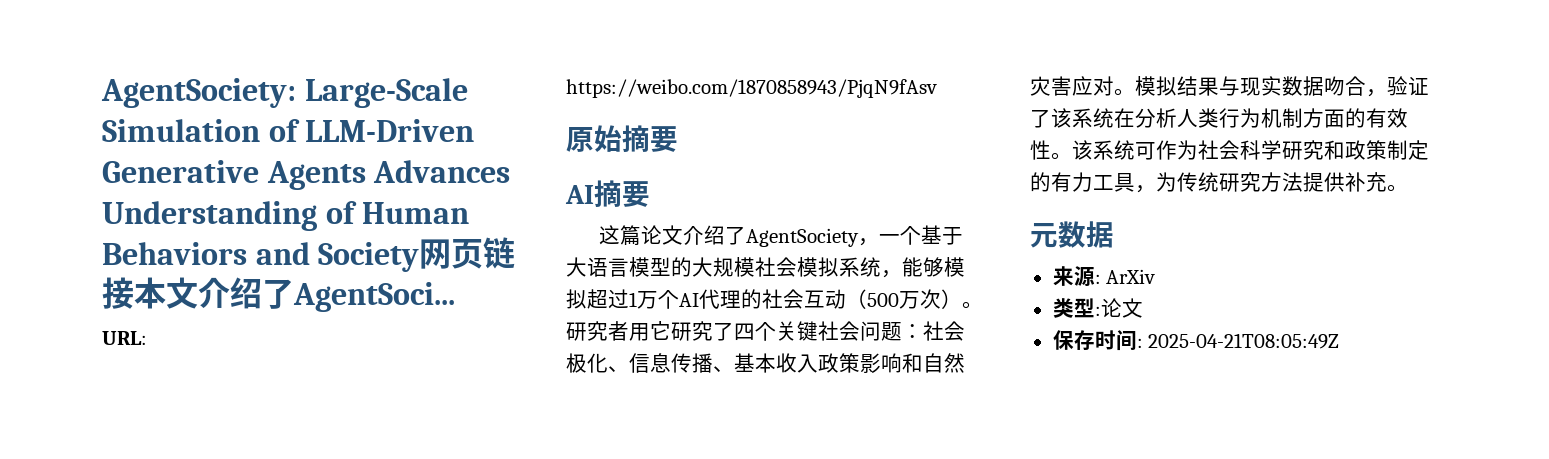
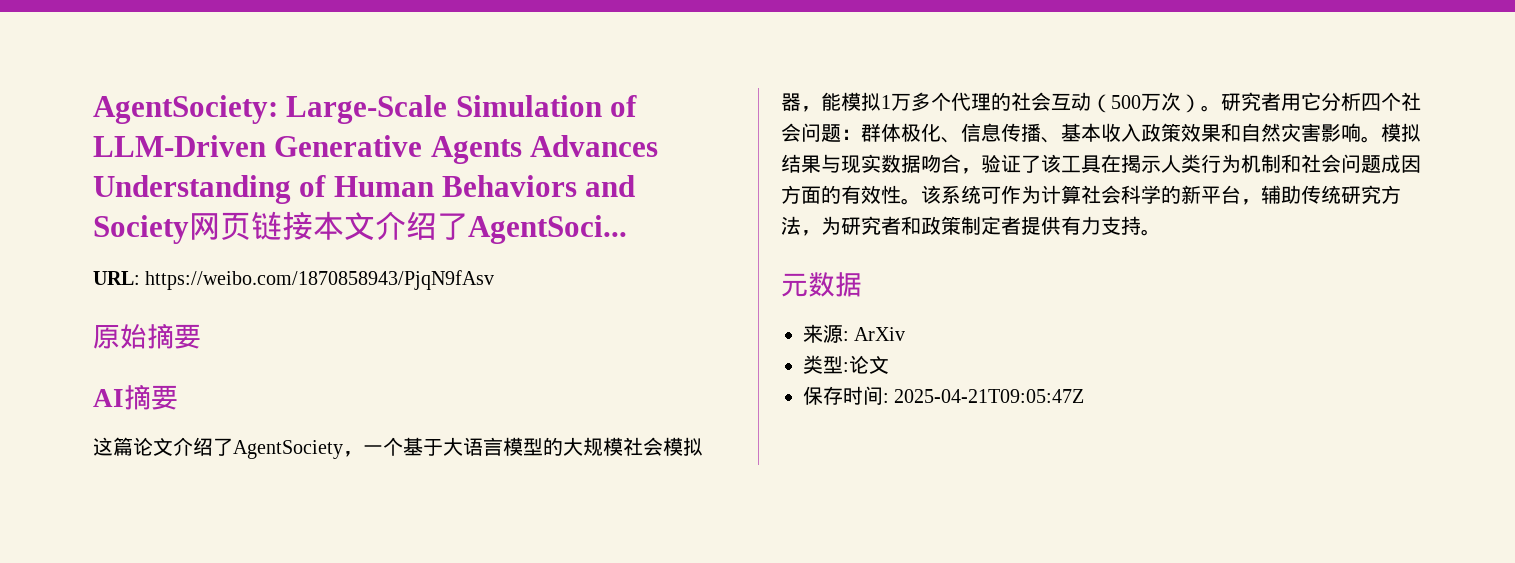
[839,257,965,278] [566,289,699,309] 系统，能够模拟超过1万个AI -> [781,92,951,112] 器，能模拟1万多个
[671,321,818,341] 研究了四个关键 -> [1321,92,1401,111] 分析四个
[923,321,965,341] 社会 -> [861,123,901,142] 群体
[860,353,902,373] 影响 -> [1181,123,1221,142] 效果
[1072,76,1114,96] 应对 -> [1321,123,1361,142] 影响
[1072,108,1177,128] 系统在分析 -> [1061,154,1161,173] 工具在揭示
(1303, 118) none -> [1281,154,1421,173] 和社会问题成因
(1198, 150) none -> [1041,185,1081,204] 计算
[1282,140,1429,160] [1030,172,1387,193] 研究和政策制定的有力工具，为传统研究方法提供补充 -> [1161,185,1401,205] [781,216,1141,236] 的新平台，辅助传统研究方法，为研究者和政策制定者提供有力支持
[1148,333,1340,349] 2025-04-21T08:05:49Z -> [894,389,1085,403] 2025-04-21T09:05:47Z

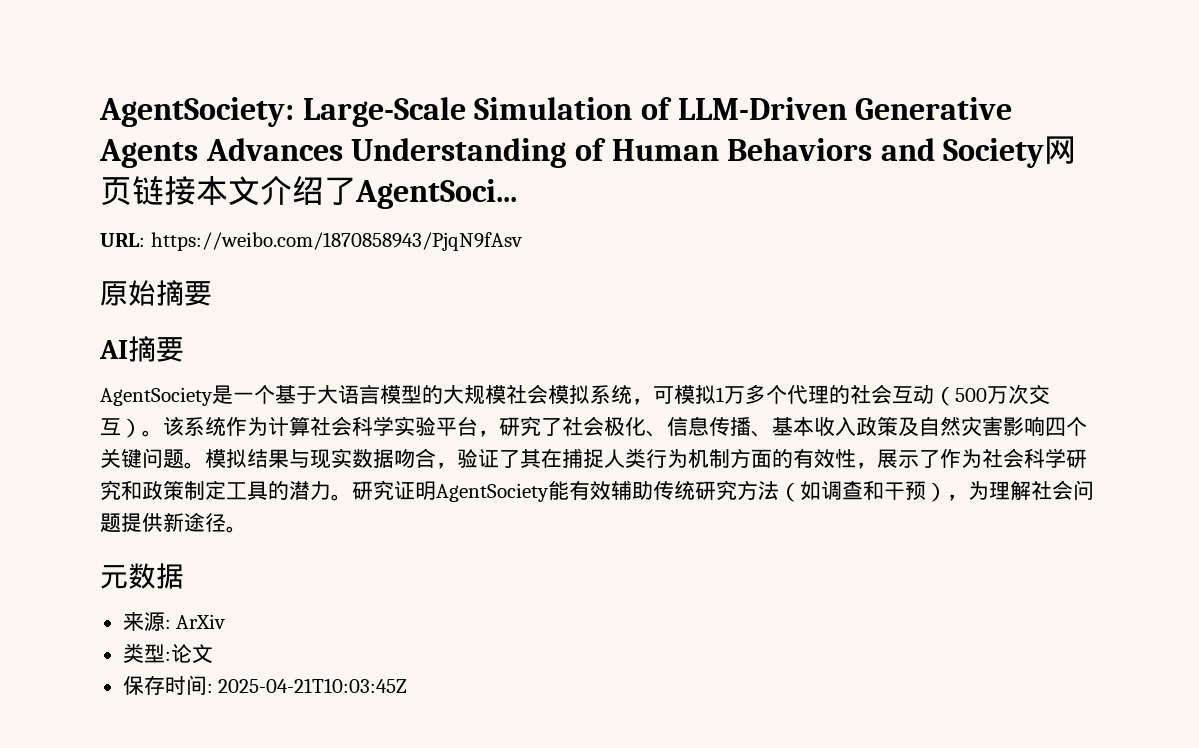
[93,437,363,459] 这篇论文介绍了AgentSociety， -> [100,385,233,406] AgentSociety是
[781,92,841,112] 器，能 -> [590,385,674,405] 系统，可
[1181,92,1421,113] [781,123,901,142] ）。研究者用它分析四个社会问题：群体 -> [1029,384,1050,405] [100,416,604,438] 交互）。该系统作为计算社会科学实验平台，研究了社会
[1181,123,1241,142] 效果和 -> [898,417,919,436] 及
(1361, 132) none -> [1045,417,1087,436] [100,448,184,469] 四个关键问题
[1041,154,1421,173] [781,185,1401,205] [781,216,1141,236] 该工具在揭示人类行为机制和社会问题成因方面的有效性。该系统可作为计算社会科学的新平台，辅助传统研究方法，为研究者和政策制定者提供有力支持 -> [520,448,1087,469] [100,480,1094,502] [100,512,226,533] 其在捕捉人类行为机制方面的有效性，展示了作为社会科学研究和政策制定工具的潜力。研究证明AgentSociety能有效辅助传统研究方法（如调查和干预），为理解社会问题提供新途径
[894,389,1085,403] 2025-04-21T09:05:47Z -> [218,678,408,693] 2025-04-21T10:03:45Z

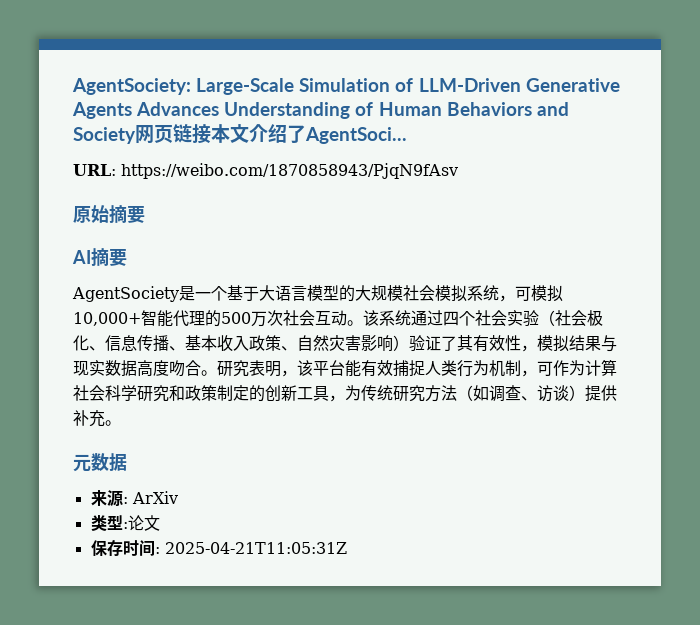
[716,384,1050,406] [100,416,562,438] 1万多个代理的社会互动（500万次交互）。该系统作为计算社会科学实验平台，研究了 -> [73,310,555,327] 10,000+智能代理的500万次社会互动。该系统通过四个社会实验（
[898,417,919,436] 及 -> [281,346,297,351] 、
[1045,417,1087,436] [100,448,205,469] 四个关键问题。 -> [393,335,537,352] ）验证了其有效性，
[394,448,982,469] 吻合，验证了其在捕捉人类行为机制方面的有效性，展示了作为 -> [137,359,617,377] 高度吻合。研究表明，该平台能有效捕捉人类行为机制，可作为计算
[226,480,653,502] 工具的潜力。研究证明AgentSociety能有效辅助 -> [249,385,361,402] 的创新工具，为
[863,480,1094,502] [100,512,226,533] 和干预），为理解社会问题提供新途径 -> [521,385,617,402] [73,410,105,427] 、访谈）提供补充
[218,678,408,693] 2025-04-21T10:03:45Z -> [164,542,347,554] 2025-04-21T11:05:31Z

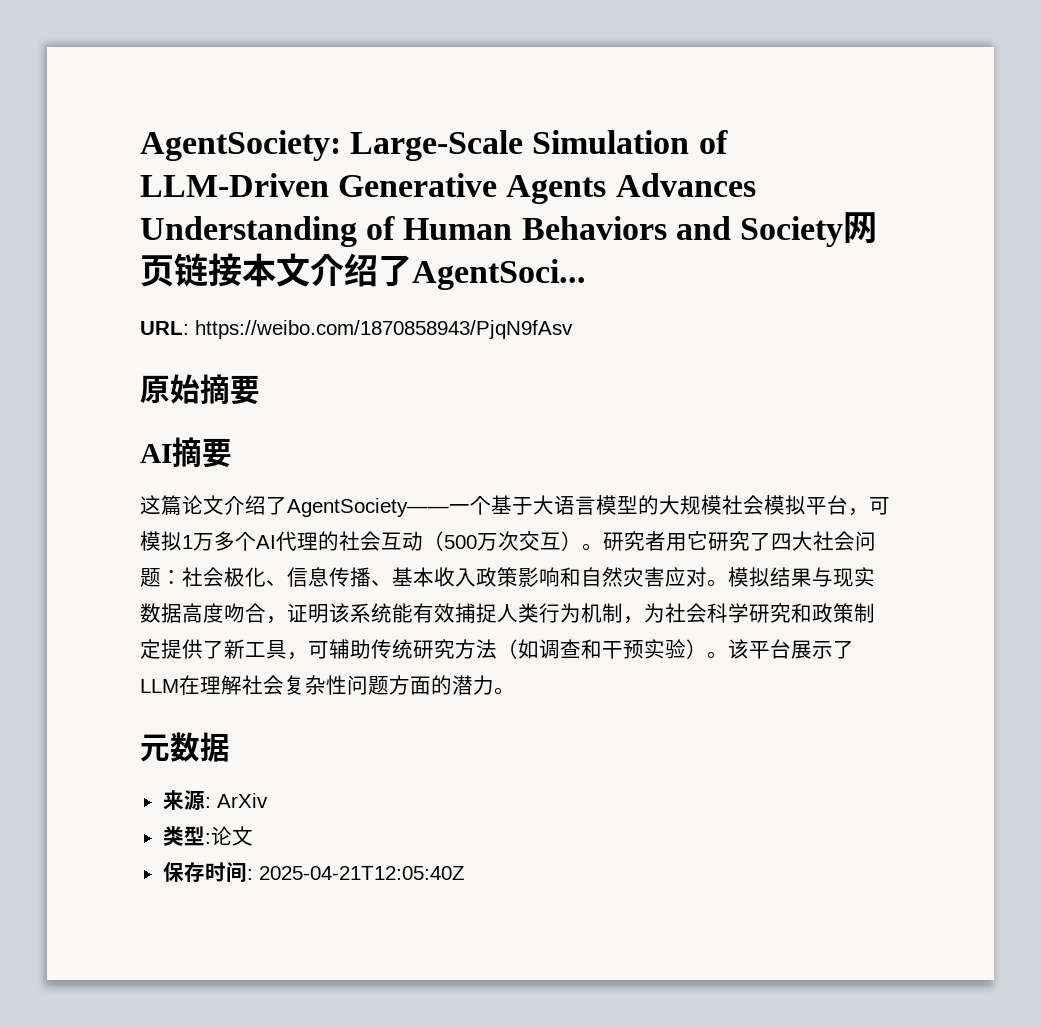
[72,286,195,302] AgentSociety是 -> [140,495,449,517] 这篇论文介绍了AgentSociety——
[467,285,499,301] 系统 -> [806,495,848,515] 平台
[73,310,555,327] 10,000+智能代理的500万次社会互动。该系统通过四个社会实验（ -> [182,531,876,551] [140,568,182,587] 1万多个AI代理的社会互动（500万次交互）。研究者用它研究了四大社会问题：
[281,346,297,351] 、 -> [518,567,581,587] 影响和
[361,335,537,352] 影响）验证了其有效性， -> [665,567,728,587] 应对。
[201,360,345,377] 。研究表明，该平台 -> [266,603,392,624] ，证明该系统
[537,359,617,376] 可作为计算 -> [644,603,665,623] 为
[249,385,281,402] 的创 -> [161,639,224,659] 提供了
[345,385,361,401] 为 -> [308,639,371,659] 可辅助
[521,385,617,402] [73,410,105,427] 、访谈）提供补充 -> [581,639,854,659] [140,675,494,695] 和干预实验）。该平台展示了LLM在理解社会复杂性问题方面的潜力
[164,542,347,554] 2025-04-21T11:05:31Z -> [258,866,465,880] 2025-04-21T12:05:40Z

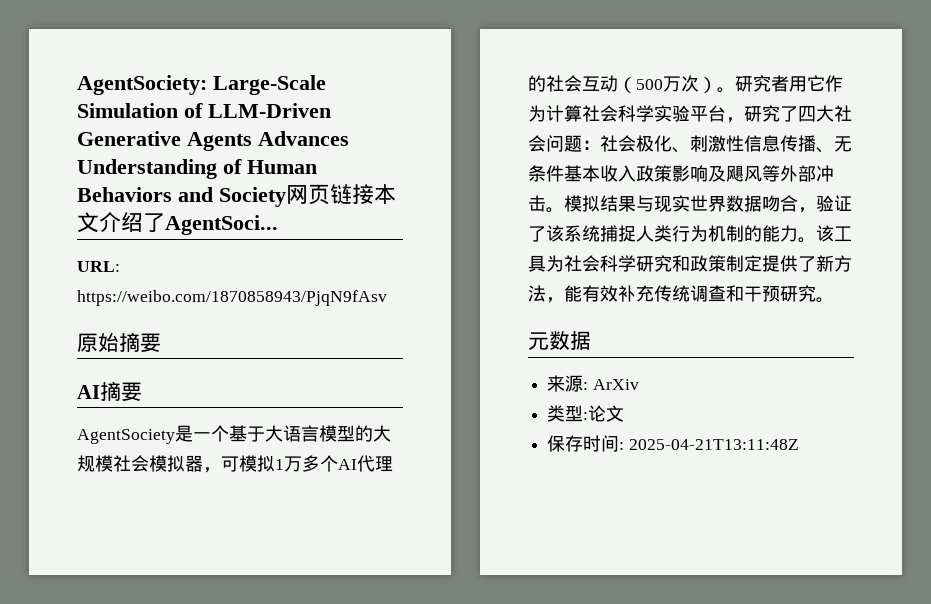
[140,495,449,517] 这篇论文介绍了AgentSociety—— -> [77,425,193,444] AgentSociety是
[806,495,848,515] 平台 -> [185,455,203,472] 器
[519,531,561,551] 交互 -> (699, 83) none
(708, 540) none -> [825,75,843,92] [528,105,744,123] 作为计算社会科学实验平台，
(287, 583) none -> [690,135,744,152] 刺激性
(392, 583) none -> [834,136,852,152] [528,165,564,182] 无条件
[560,567,875,587] [140,603,455,624] 和自然灾害应对。模拟结果与现实数据高度吻合，证明该系统能有效 -> [708,165,834,182] [528,195,852,213] [528,225,600,242] 及飓风等外部冲击。模拟结果与现实世界数据吻合，验证了该系统
[623,616,644,624] ， -> [744,225,852,243] [528,255,546,272] 的能力。该工具
[245,639,854,660] [140,675,494,695] 工具，可辅助传统研究方法（如调查和干预实验）。该平台展示了LLM在理解社会复杂性问题方面的潜力 -> [834,255,852,272] [528,285,816,303] 方法，能有效补充传统调查和干预研究
[258,866,465,880] 2025-04-21T12:05:40Z -> [628,439,799,450] 2025-04-21T13:11:48Z

